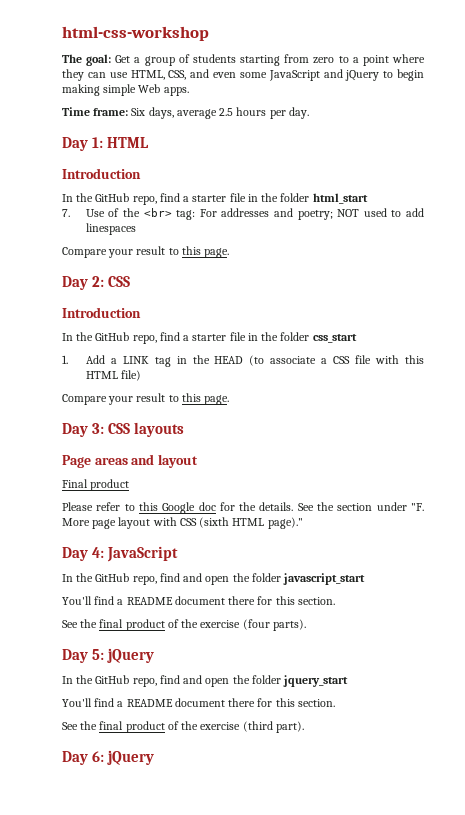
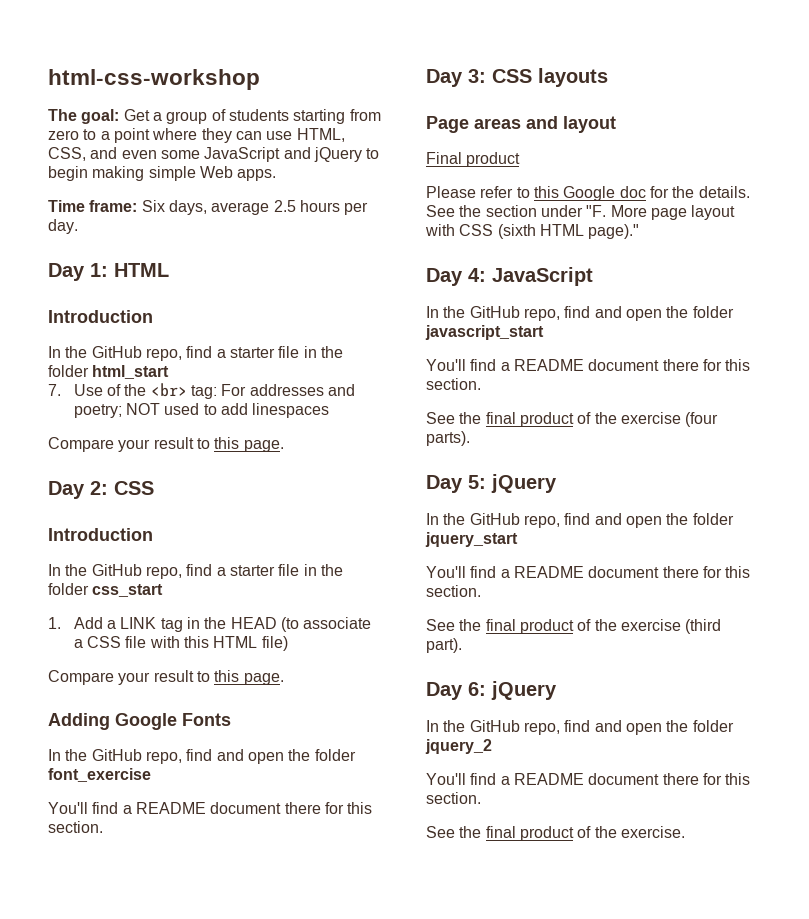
(230, 400) none -> [48,713,231,730] [48,749,356,764] [48,768,151,782] [48,802,373,814] [48,821,103,833] // Adding Google Fonts // In the GitHub repo, find and open the folder font_exercise // You'll find a README document there for this section.
(155, 757) none -> [426,720,734,735] [425,739,492,754] [426,773,751,785] [426,792,481,804] [426,826,685,841] // In the GitHub repo, find and open the folder jquery_2 // You'll find a README document there for this section. // See the final product of the exercise.

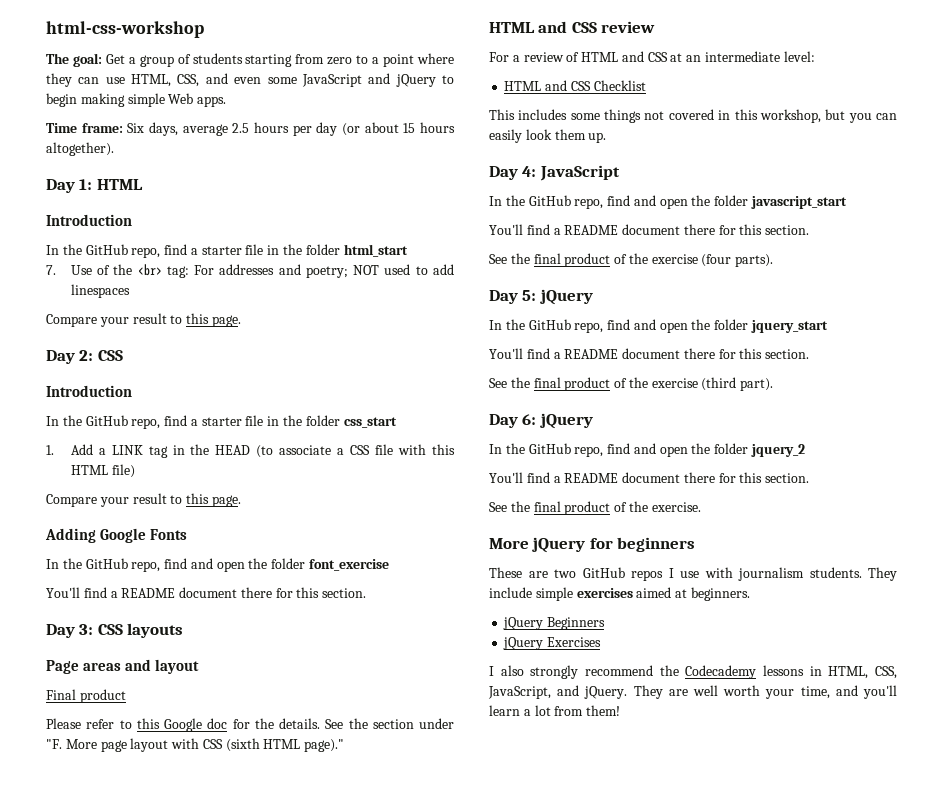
[48,219,78,234] day. -> [316,122,456,136] [46,142,114,156] day (or about 15 hours altogether).
(640, 231) none -> [489,21,656,33] [489,51,815,62] [504,80,646,91] [489,109,897,123] [489,129,607,143] // HTML and CSS review // For a review of HTML and CSS at an intermediate level: // HTML and CSS Checklist // This includes some things not covered in this workshop, but you can easily look them up.
(685, 832) none -> [489,537,696,553] [489,567,897,581] [489,587,750,601] [503,617,606,630] [503,637,602,650] [489,665,897,679] [488,685,897,699] [489,705,621,716] // More jQuery for beginners // These are two GitHub repos I use with journalism students. They include simple exercises aimed at beginners. // jQuery Beginners // jQuery Exercises // I also strongly recommend the Codecademy lessons in HTML, CSS, JavaScript, and jQuery. They are well worth your time, and you'll learn a lot from them!

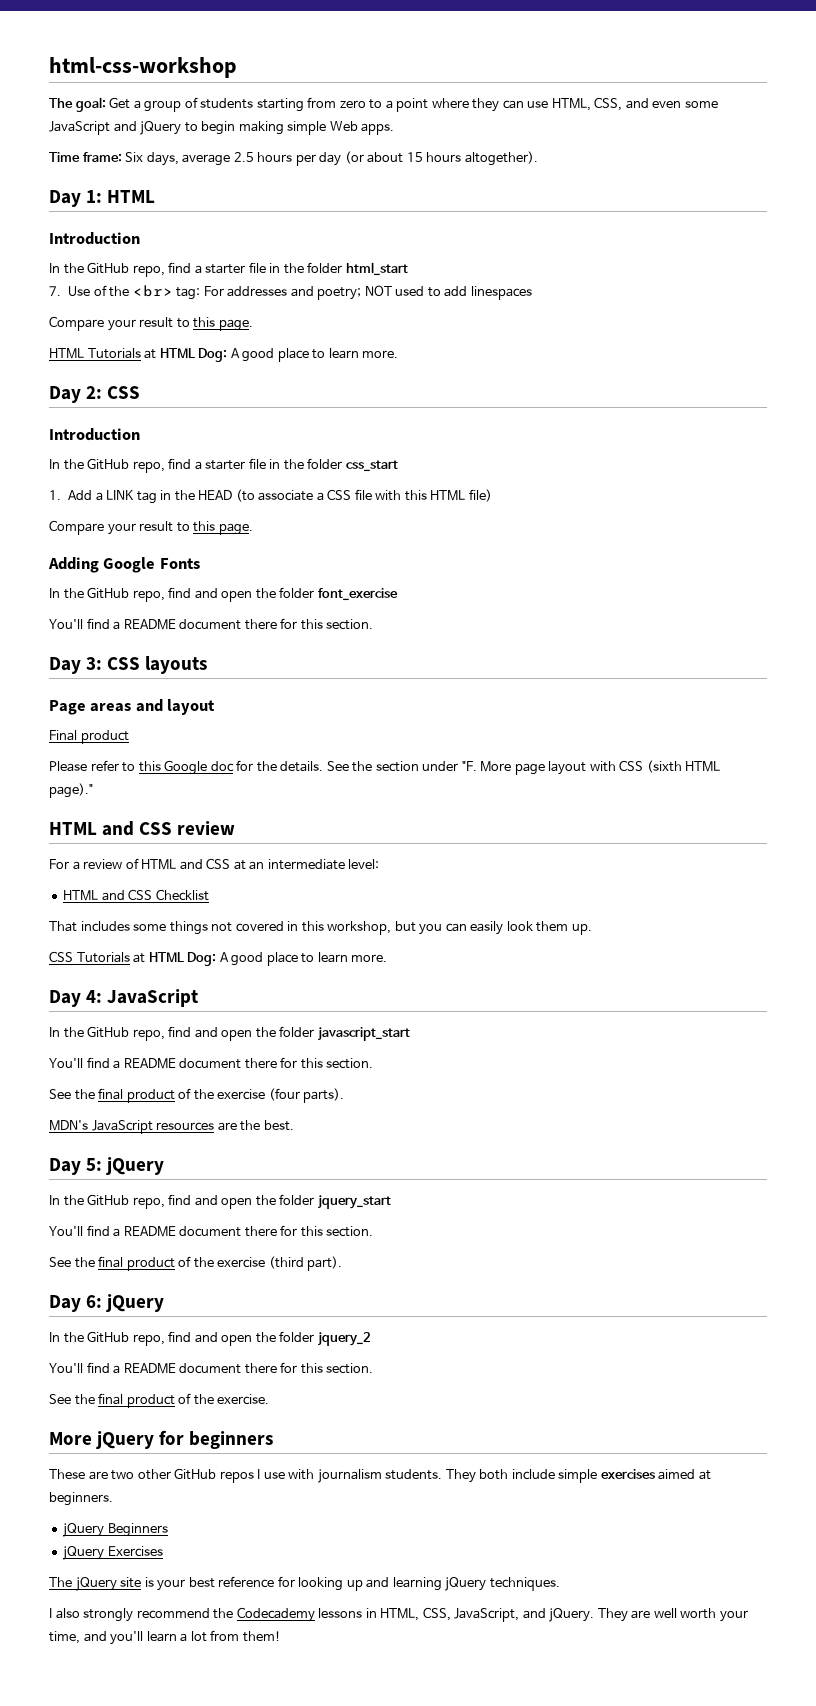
(241, 321) none -> [49,348,399,362] // HTML Tutorials at HTML Dog: A good place to learn more.
[489,109,515,120] This -> [49,921,77,932] That
(607, 137) none -> [49,951,388,966] // CSS Tutorials at HTML Dog: A good place to learn more.
(774, 260) none -> [49,1120,294,1134] // MDN's JavaScript resources are the best.
(576, 573) none -> [137,1469,171,1480] other
(897, 574) none -> [479,1469,509,1480] both
(602, 642) none -> [49,1576,560,1591] // The jQuery site is your best reference for looking up and learning jQuery techniques.

